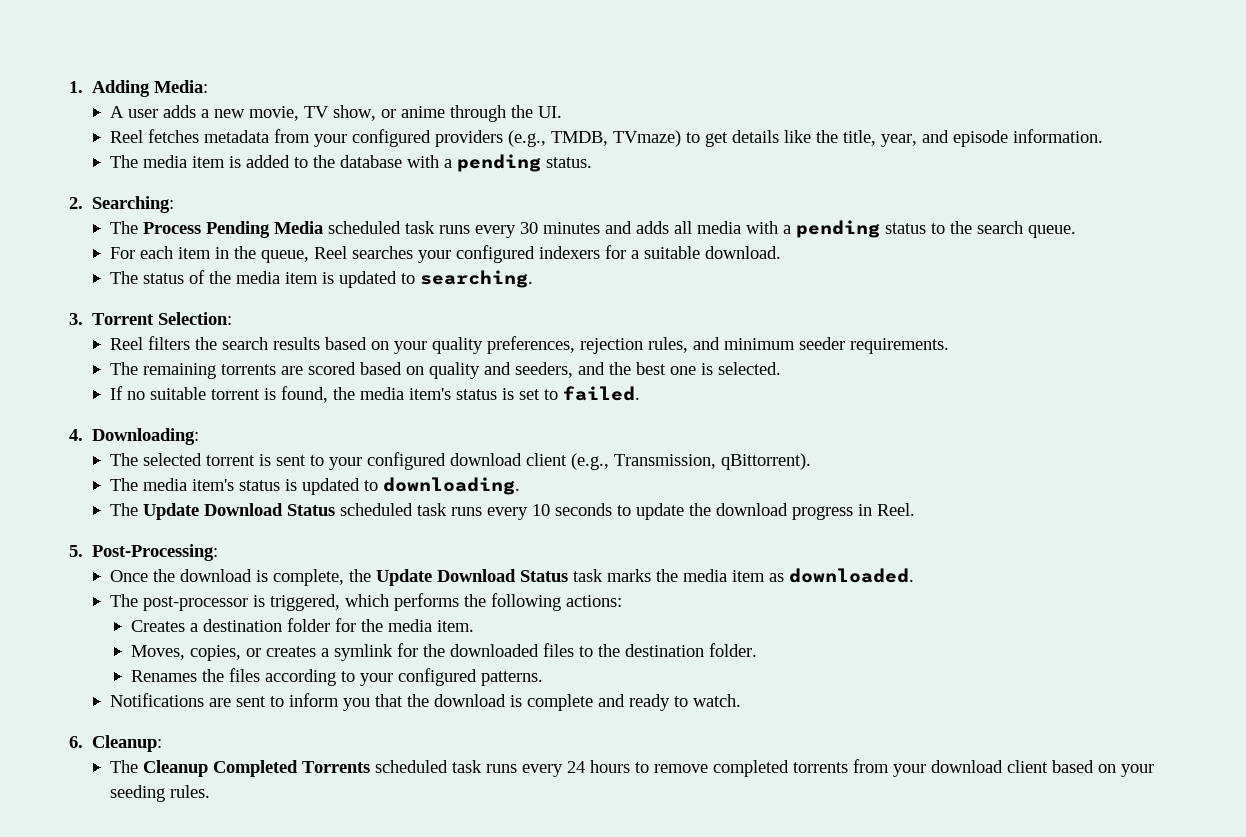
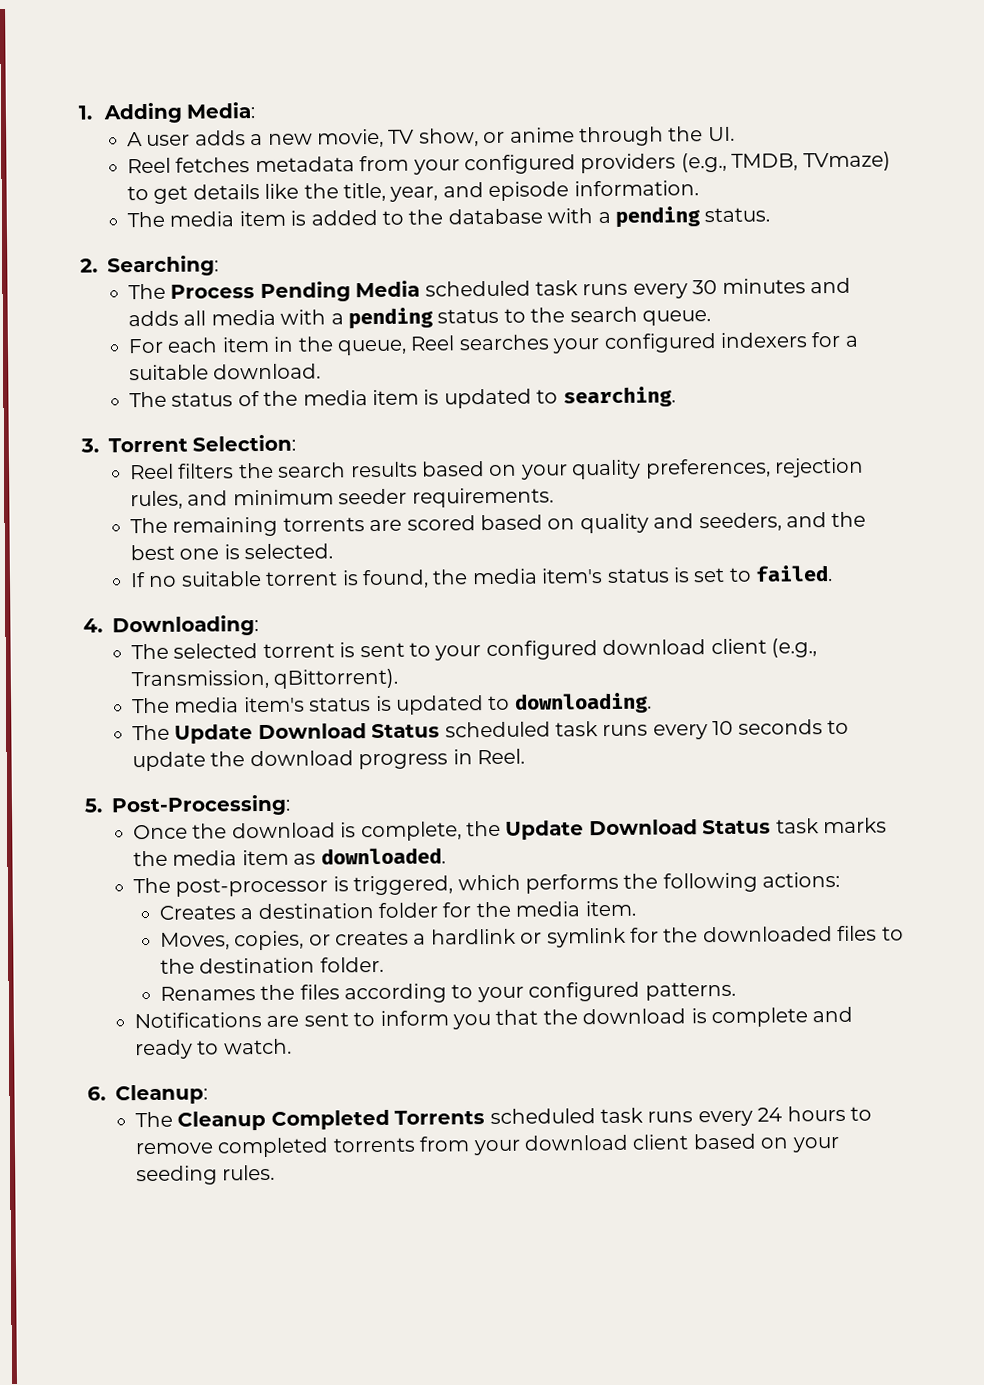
(329, 652) none -> [430,928,543,945] hardlink or

